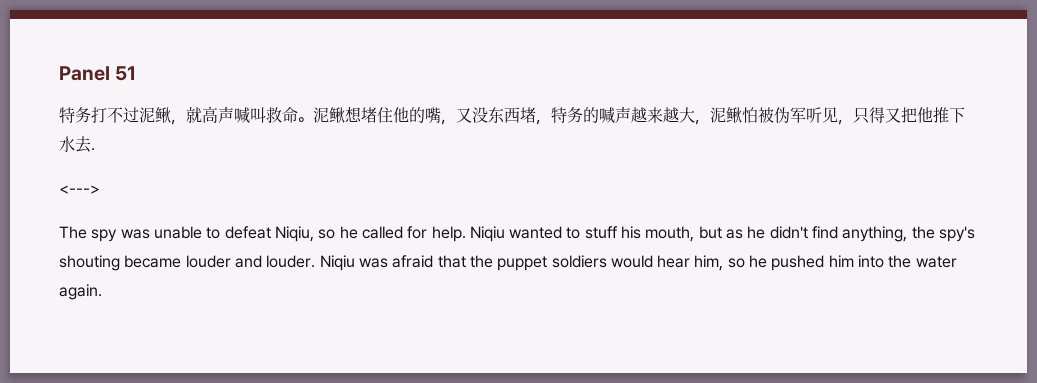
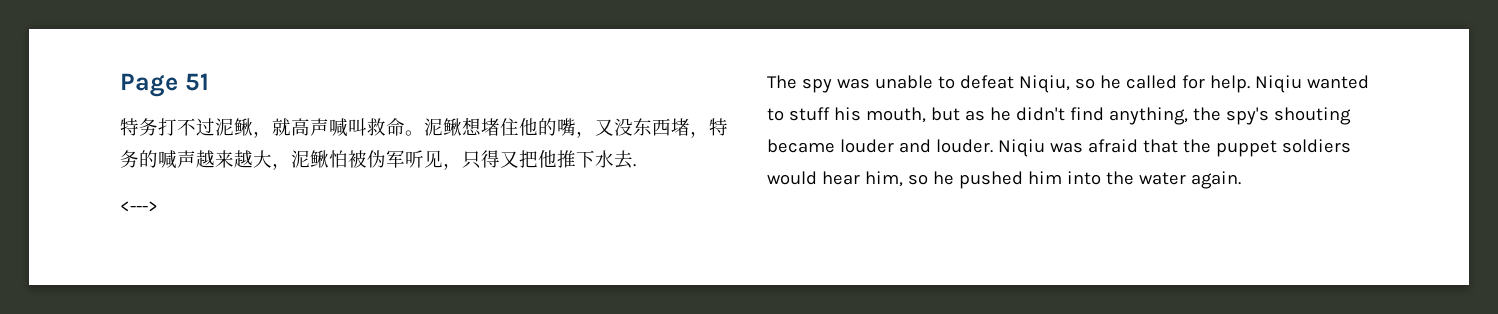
[59,66,110,81] Panel -> [120,73,178,97] Page

